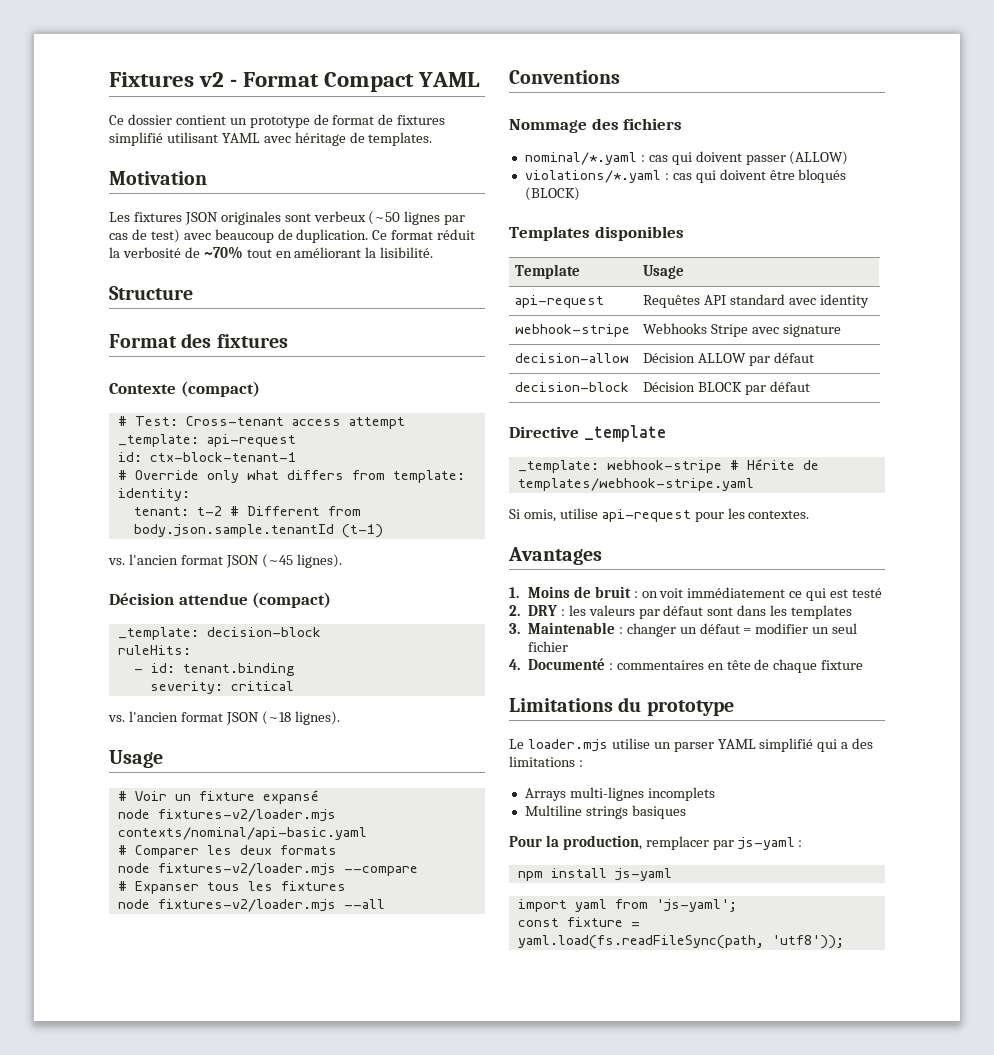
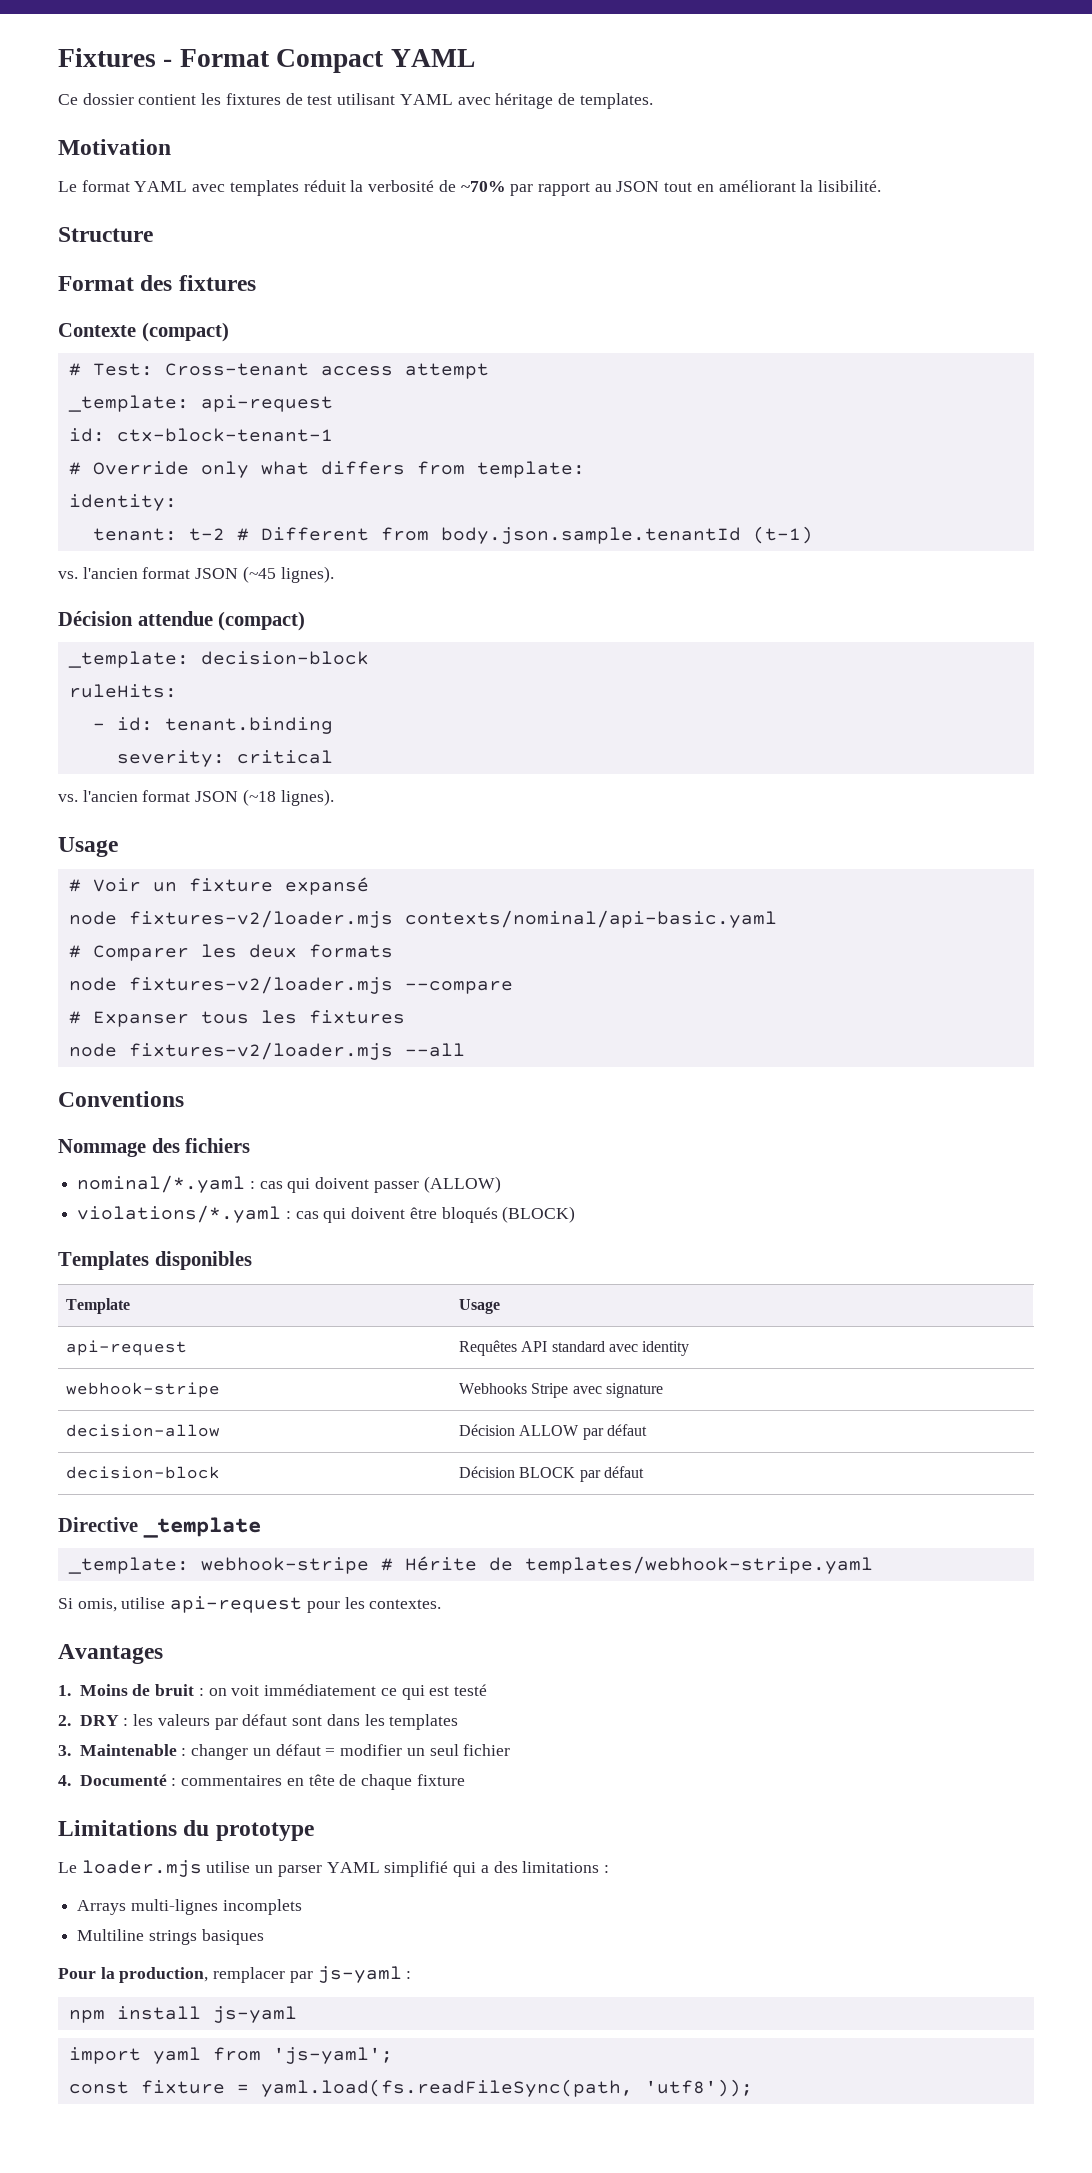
[199,72,225,87] v2 -> (156, 57) none
[229,114,446,128] [109,132,163,146] un prototype de format de fixtures simplifié -> [201,93,333,105] les fixtures de test
[109,211,466,225] [109,229,434,243] Les fixtures JSON originales sont verbeux (~50 lignes par cas de test) avec beaucoup de duplication. Ce format -> [58,180,299,196] Le format YAML avec templates
(243, 252) none -> [510,181,660,196] par rapport au JSON

